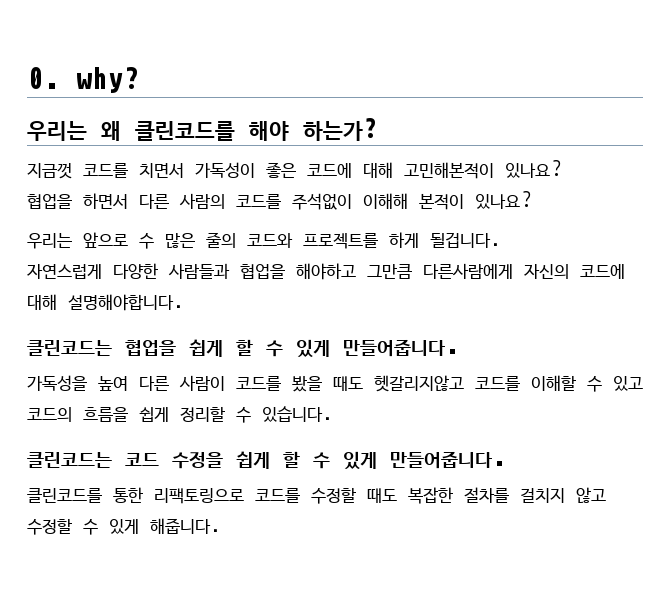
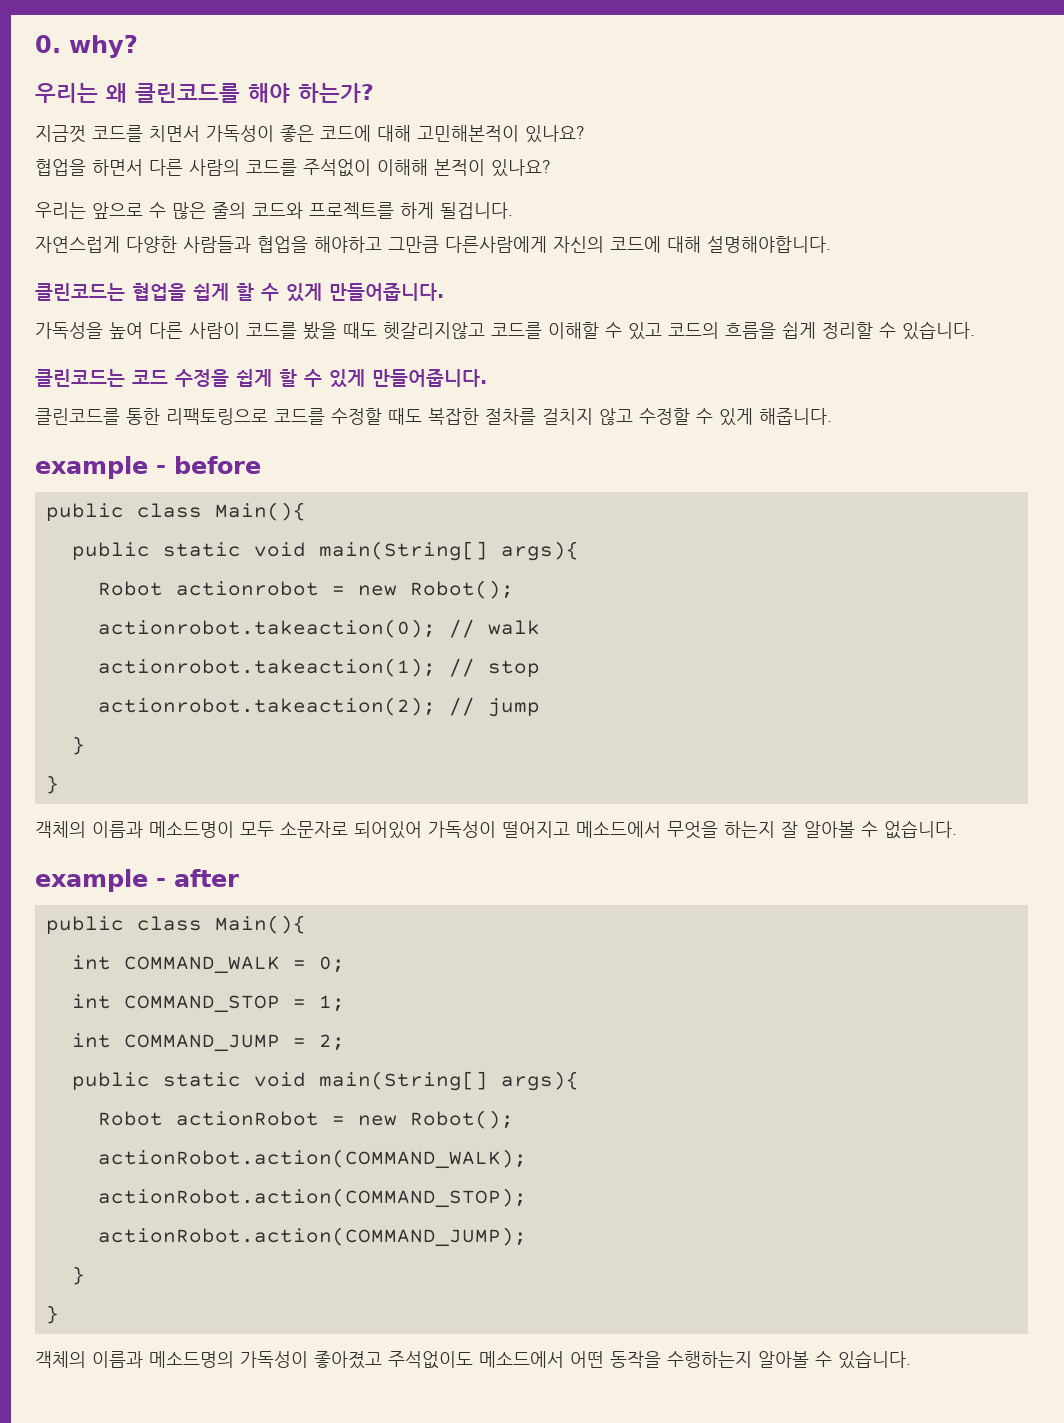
(221, 526) none -> [35,456,261,479] [45,502,306,522] [71,541,579,561] [97,580,514,599] [97,619,540,638] [97,658,540,678] [97,697,540,717] [71,736,85,755] [45,775,59,794] [35,820,957,839] [35,869,239,892] [45,915,306,935] [71,955,345,974] [71,994,345,1013] [71,1033,345,1052] [71,1071,579,1091] [97,1110,514,1129] [97,1149,527,1169] [97,1188,527,1208] [97,1227,527,1247] [71,1266,85,1285] [45,1305,59,1324] [35,1350,911,1369] // example - before // public class Main(){ // public static void main(String[] args){ // Robot actionrobot = new Robot(); // actionrobot.takeaction(0); // walk // actionrobot.takeaction(1); // stop // actionrobot.takeaction(2); // jump // } // } // 객체의 이름과 메소드명이 모두 소문자로 되어있어 가독성이 떨어지고 메소드에서 무엇을 하는지 잘 알아볼 수 없습니다. // example - after // public class Main(){ // int COMMAND_WALK = 0; // int COMMAND_STOP = 1; // int COMMAND_JUMP = 2; // public static void main(String[] args){ // Robot actionRobot = new Robot(); // actionRobot.action(COMMAND_WALK); // actionRobot.action(COMMAND_STOP); // actionRobot.action(COMMAND_JUMP); // } // } // 객체의 이름과 메소드명의 가독성이 좋아졌고 주석없이도 메소드에서 어떤 동작을 수행하는지 알아볼 수 있습니다.

